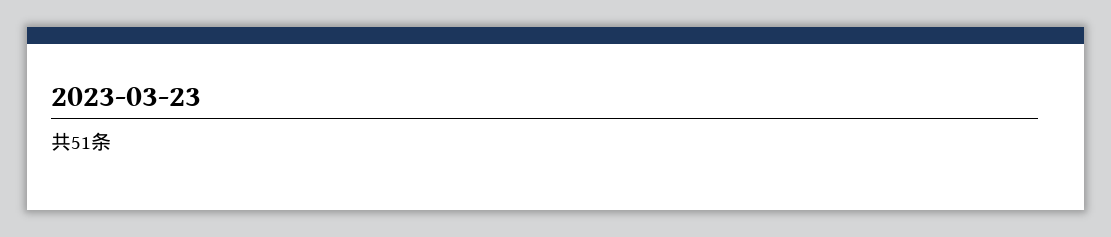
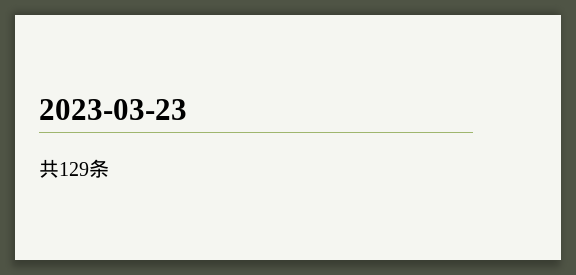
[71,137,91,149] 51 -> [59,162,89,176] 129

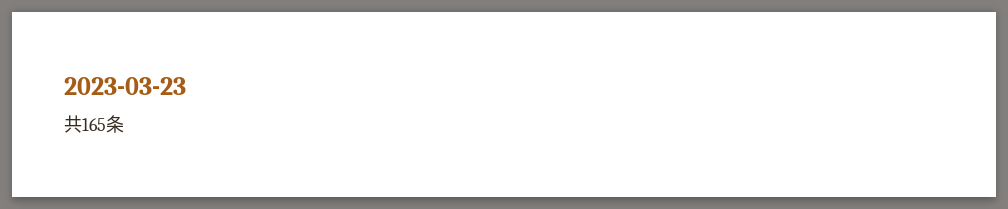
[59,162,89,176] 129 -> [82,118,106,131] 165

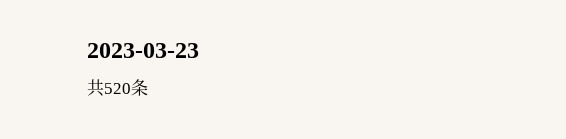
[82,118,106,131] 165 -> [104,83,131,94] 520

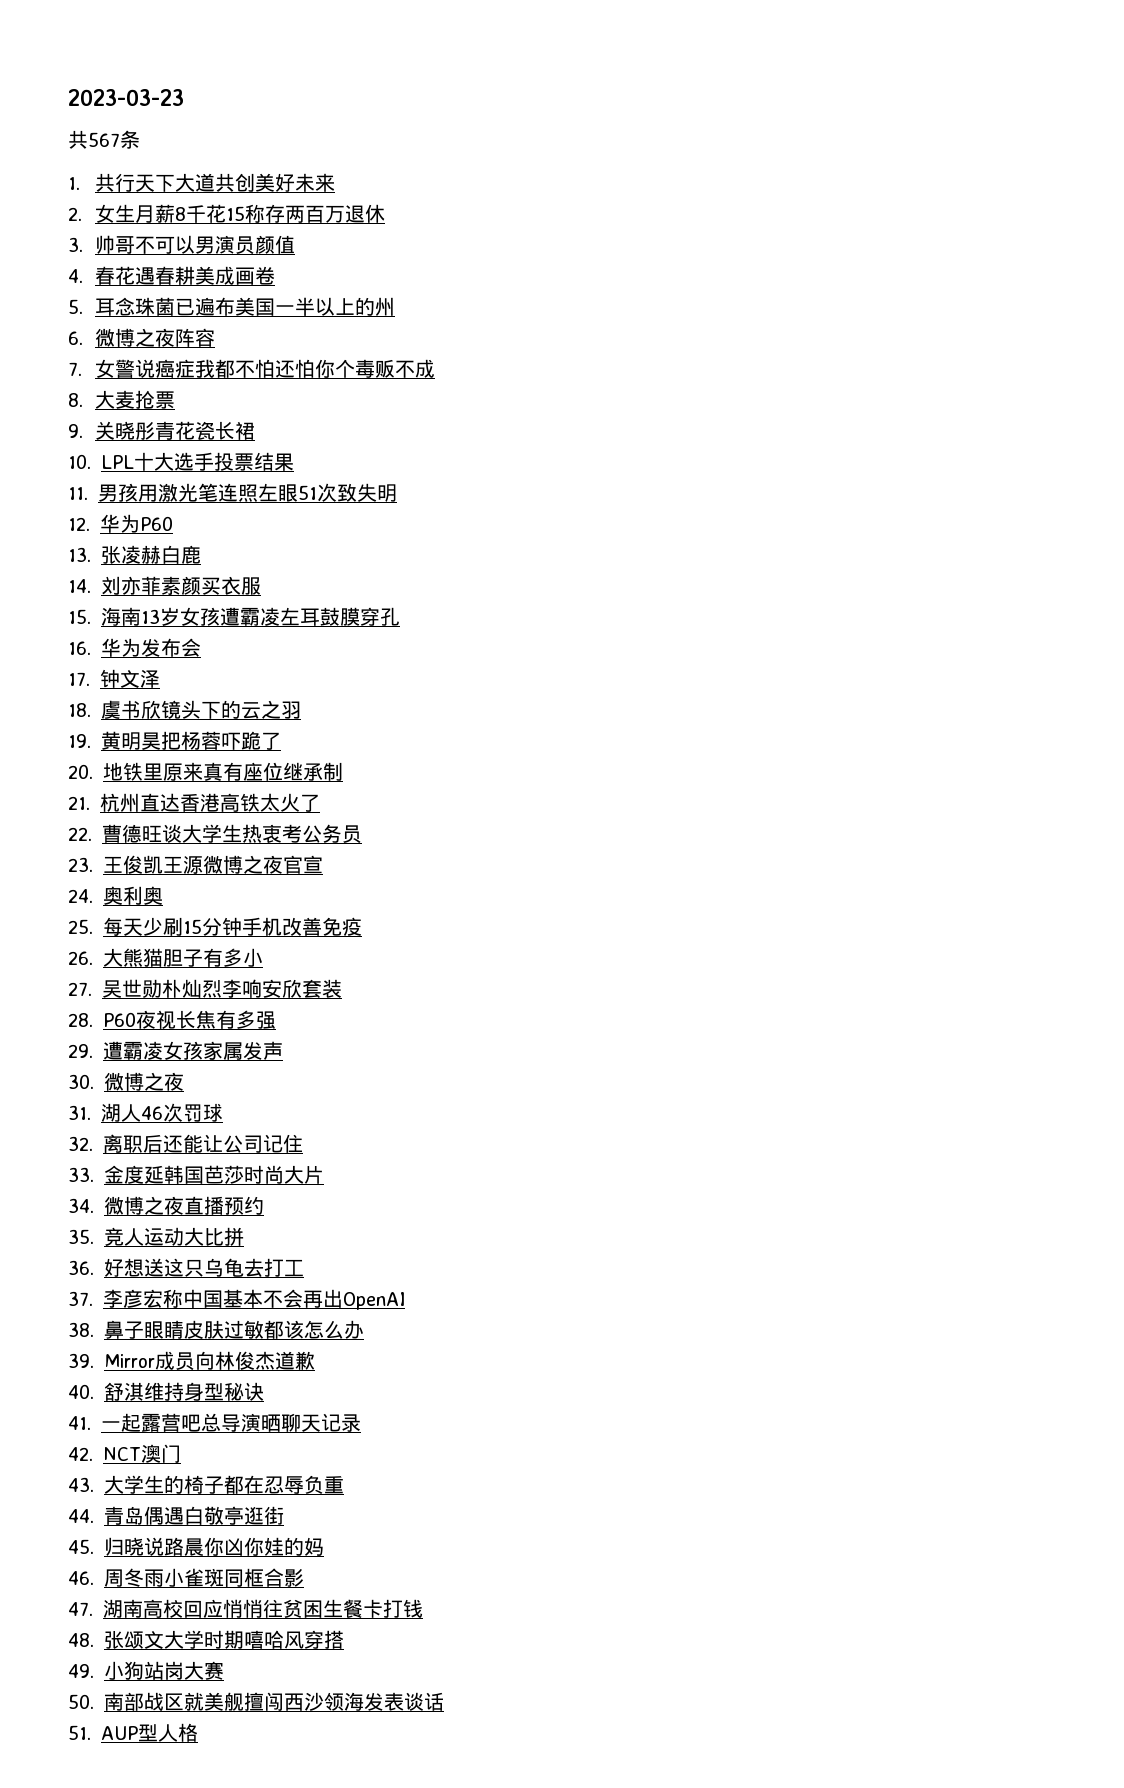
[104,83,131,94] 520 -> [88,132,120,147] 567
(148, 87) none -> [68,173,335,192] [68,204,385,223] [68,235,295,255] [68,266,275,285] [68,297,395,317] [68,328,215,347] [68,359,435,378] [68,390,175,409] [68,421,255,440] [68,452,294,471] [68,483,397,502] [68,514,173,533] [68,545,201,564] [68,576,261,595] [68,607,400,626] [68,638,201,657] [68,669,160,688] [68,700,301,719] [68,731,281,750] [68,762,343,781] [68,793,320,813] [68,824,362,844] [68,855,323,874] [68,886,163,905] [68,917,362,936] [68,948,263,967] [68,979,342,998] [68,1010,276,1030] [68,1041,283,1060] [68,1072,184,1091] [68,1103,223,1122] [68,1134,303,1153] [68,1165,324,1184] [68,1196,264,1215] [68,1227,244,1246] [68,1258,304,1277] [68,1289,405,1310] [68,1320,364,1339] [68,1351,315,1371] [68,1382,264,1401] [68,1413,361,1432] [68,1444,181,1463] [68,1475,344,1494] [68,1506,284,1525] [68,1537,324,1556] [68,1568,304,1587] [68,1599,423,1618] [68,1630,344,1649] [68,1661,224,1680] [68,1692,444,1711] [68,1723,198,1742] // 1.共行天下大道共创美好未来 // 2.女生月薪8千花15称存两百万退休 // 3.帅哥不可以男演员颜值 // 4.春花遇春耕美成画卷 // 5.耳念珠菌已遍布美国一半以上的州 // 6.微博之夜阵容 // 7.女警说癌症我都不怕还怕你个毒贩不成 // 8.大麦抢票 // 9.关晓彤青花瓷长裙 // 10. LPL十大选手投票结果 // 11.男孩用激光笔连照左眼51次致失明 // 12.华为P60 // 13.张凌赫白鹿 // 14.刘亦菲素颜买衣服 // 15.海南13岁女孩遭霸凌左耳鼓膜穿孔 // 16.华为发布会 // 17.钟文泽 // 18.虞书欣镜头下的云之羽 // 19.黄明昊把杨蓉吓跪了 // 20.地铁里原来真有座位继承制 // 21.杭州直达香港高铁太火了 // 22.曹德旺谈大学生热衷考公务员 // 23.王俊凯王源微博之夜官宣 // 24.奥利奥 // 25.每天少刷15分钟手机改善免疫 // 26.大熊猫胆子有多小 // 27.吴世勋朴灿烈李响安欣套装 // 28. P60夜视长焦有多强 // 29.遭霸凌女孩家属发声 // 30.微博之夜 // 31.湖人46次罚球 // 32.离职后还能让公司记住 // 33.金度延韩国芭莎时尚大片 // 34.微博之夜直播预约 // 35.竞人运动大比拼 // 36.好想送这只乌龟去打工 // 37.李彦宏称中国基本不会再出OpenAI // 38.鼻子眼睛皮肤过敏都该怎么办 // 39. Mirror成员向林俊杰道歉 // 40.舒淇维持身型秘诀 // 41.一起露营吧总导演晒聊天记录 // 42. NCT澳门 // 43.大学生的椅子都在忍辱负重 // 44.青岛偶遇白敬亭逛街 // 45.归晓说路晨你凶你娃的妈 // 46.周冬雨小雀斑同框合影 // 47.湖南高校回应悄悄往贫困生餐卡打钱 // 48.张颂文大学时期嘻哈风穿搭 // 49.小狗站岗大赛 // 50.南部战区就美舰擅闯西沙领海发表谈话 // 51. AUP型人格

